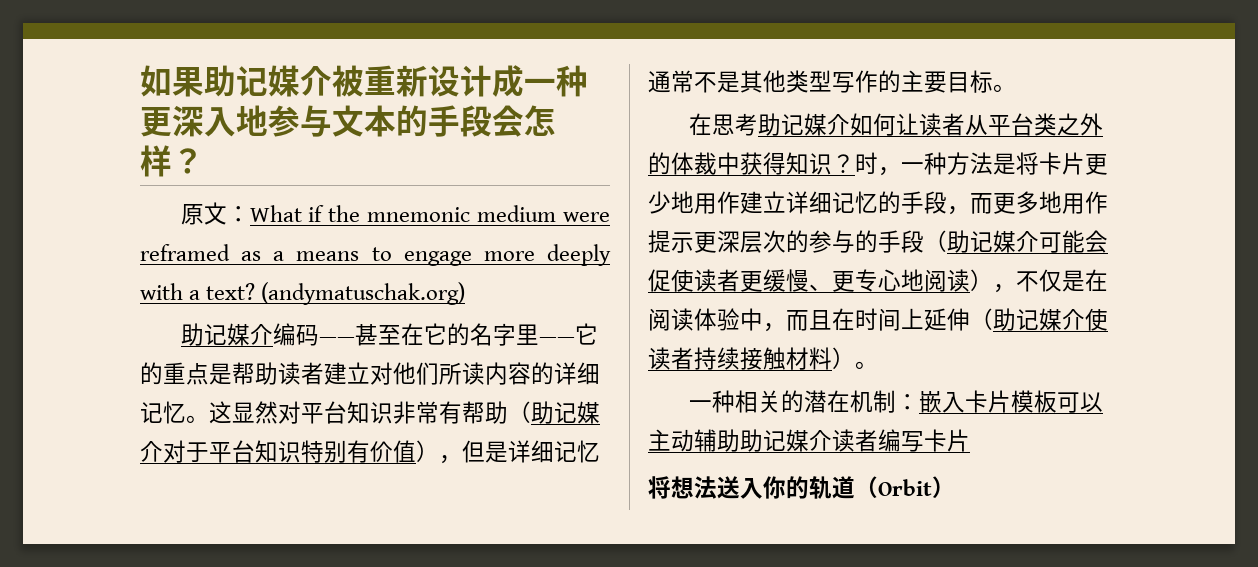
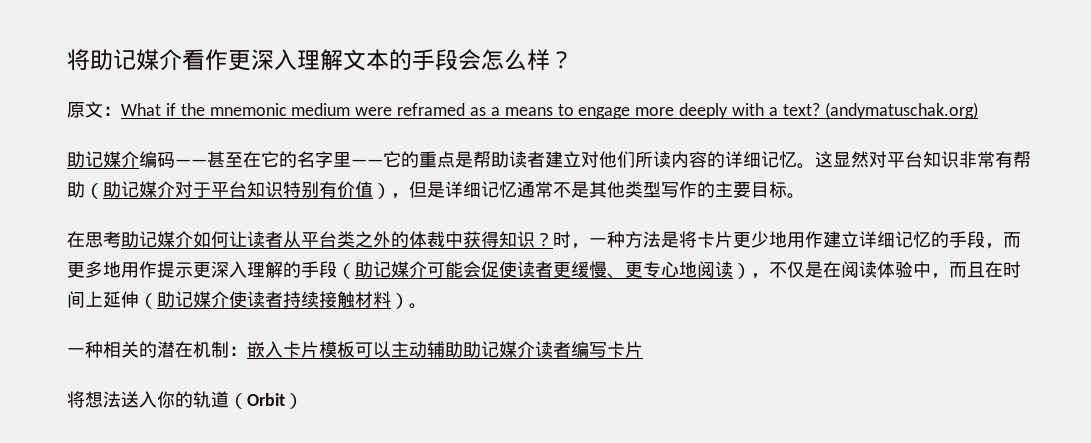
[140,65,588,97] [140,105,332,137] 如果助记媒介被重新设计成一种更深入地参与 -> [67,49,343,71] 将助记媒介看作更深入理解
(556, 120) none -> [504,49,527,70] 么
[740,230,855,253] 层次的参与 -> [229,261,283,278] 入理解

